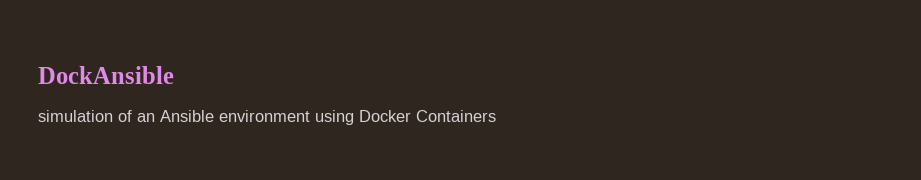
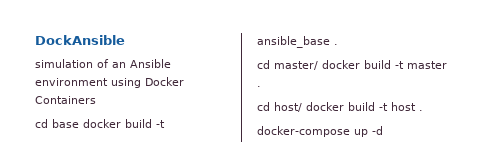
(496, 116) none -> [35,119,165,128] [257,36,338,48] [257,60,447,70] [257,86,261,87] [257,102,423,112] [257,126,383,137] // cd base docker build -t ansible_base . // cd master/ docker build -t master . // cd host/ docker build -t host . // docker-compose up -d

